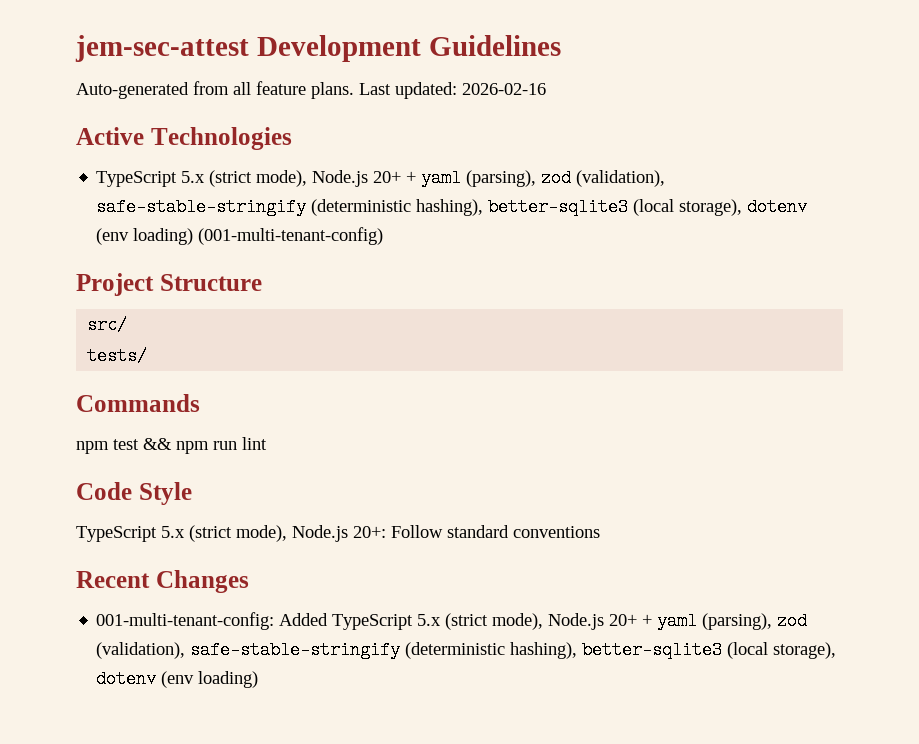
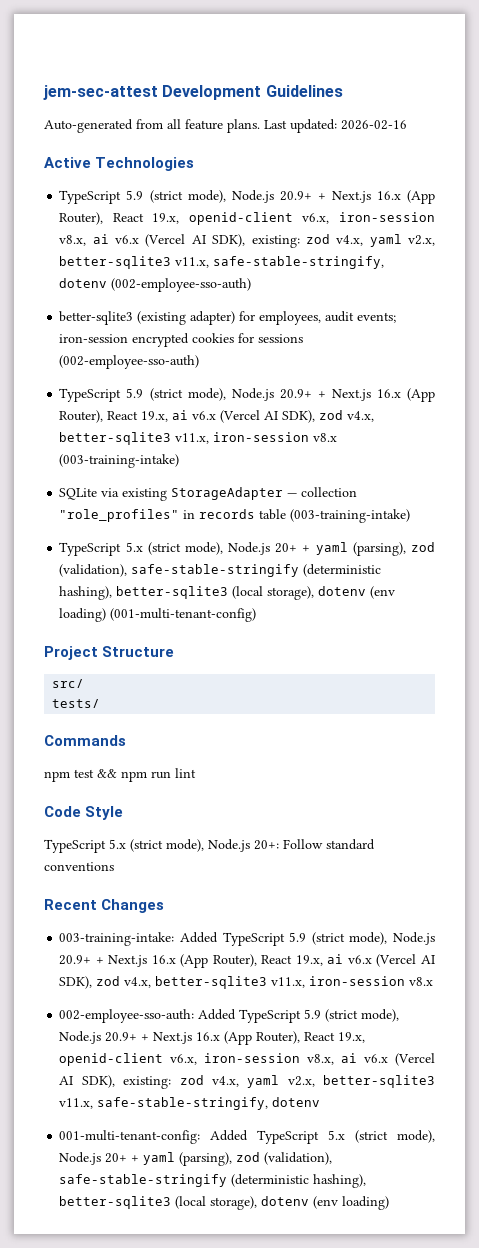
(292, 138) none -> [59,190,435,204] [59,212,435,225] [59,234,436,248] [59,256,385,269] [59,278,252,292] [59,311,397,325] [59,333,304,347] [59,355,200,369] [59,388,435,402] [59,410,375,423] [59,432,338,445] [59,454,180,468] [59,487,358,501] [59,509,411,523] // TypeScript 5.9 (strict mode), Node.js 20.9+ + Next.js 16.x (App Router), React 19.x, openid-client v6.x, iron-session v8.x, ai v6.x (Vercel AI SDK), existing: zod v4.x, yaml v2.x, better-sqlite3 v11.x, safe-stable-stringify, dotenv (002-employee-sso-auth) // better-sqlite3 (existing adapter) for employees, audit events; iron-session encrypted cookies for sessions (002-employee-sso-auth) // TypeScript 5.9 (strict mode), Node.js 20.9+ + Next.js 16.x (App Router), React 19.x, ai v6.x (Vercel AI SDK), zod v4.x, better-sqlite3 v11.x, iron-session v8.x (003-training-intake) // SQLite via existing StorageAdapter — collection "role_profiles" in records table (003-training-intake)
(249, 581) none -> [59,932,436,946] [59,954,435,968] [59,976,434,989] [59,1009,400,1023] [59,1031,366,1045] [59,1053,435,1066] [59,1075,435,1089] [59,1097,321,1110] // 003-training-intake: Added TypeScript 5.9 (strict mode), Node.js 20.9+ + Next.js 16.x (App Router), React 19.x, ai v6.x (Vercel AI SDK), zod v4.x, better-sqlite3 v11.x, iron-session v8.x // 002-employee-sso-auth: Added TypeScript 5.9 (strict mode), Node.js 20.9+ + Next.js 16.x (App Router), React 19.x, openid-client v6.x, iron-session v8.x, ai v6.x (Vercel AI SDK), existing: zod v4.x, yaml v2.x, better-sqlite3 v11.x, safe-stable-stringify, dotenv

